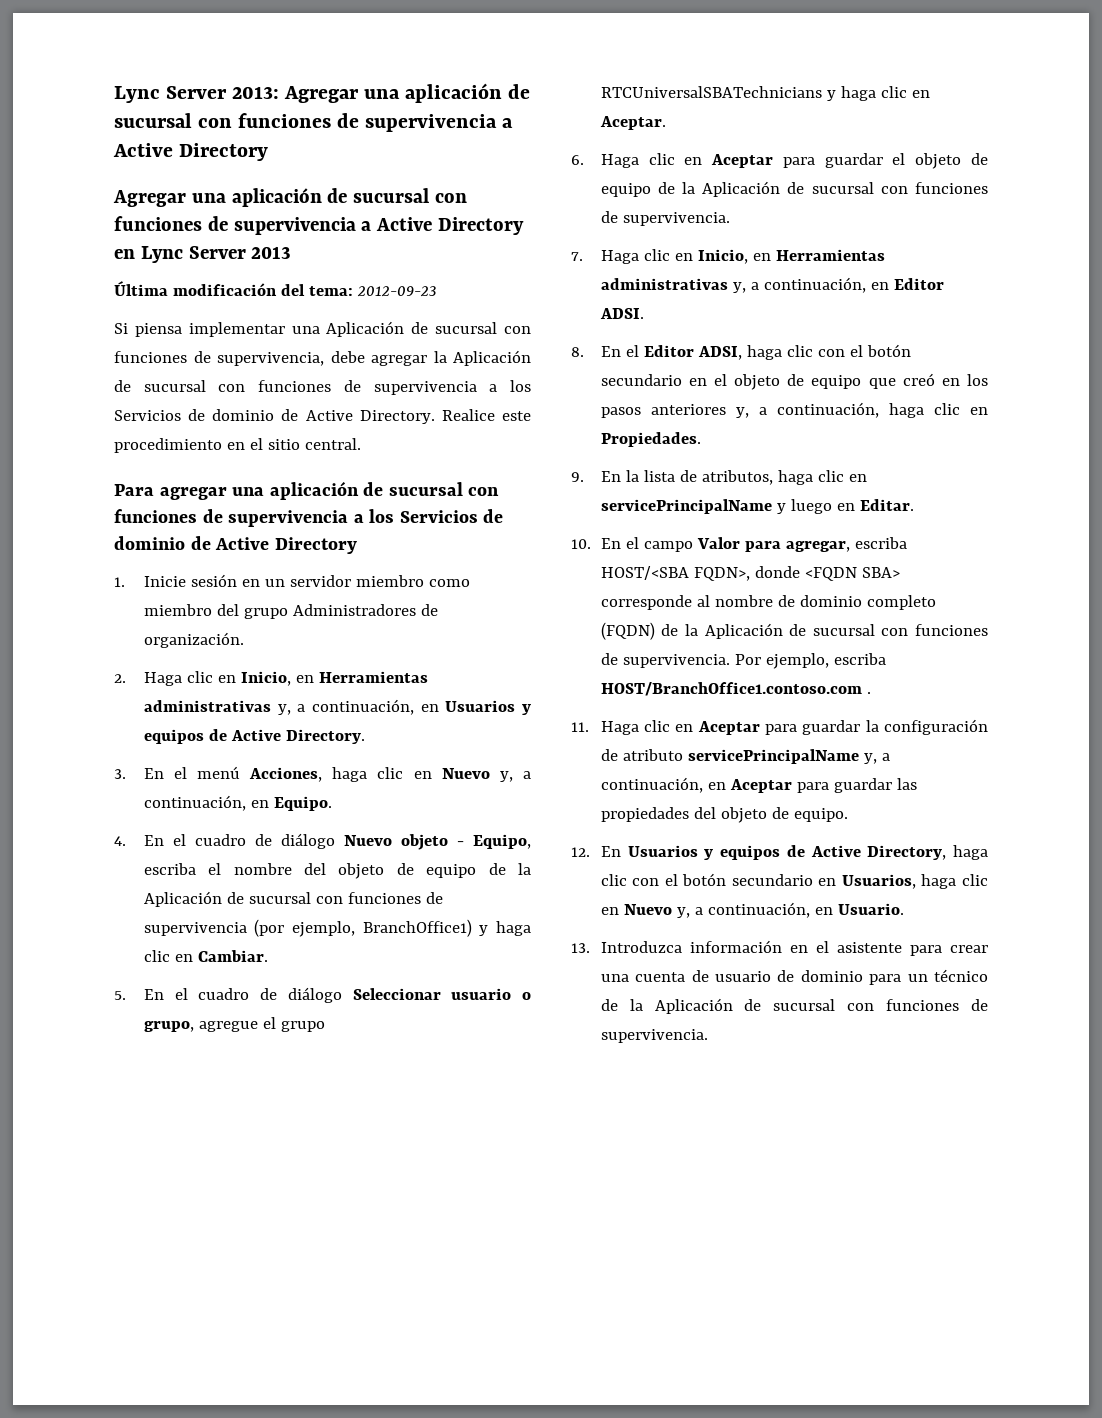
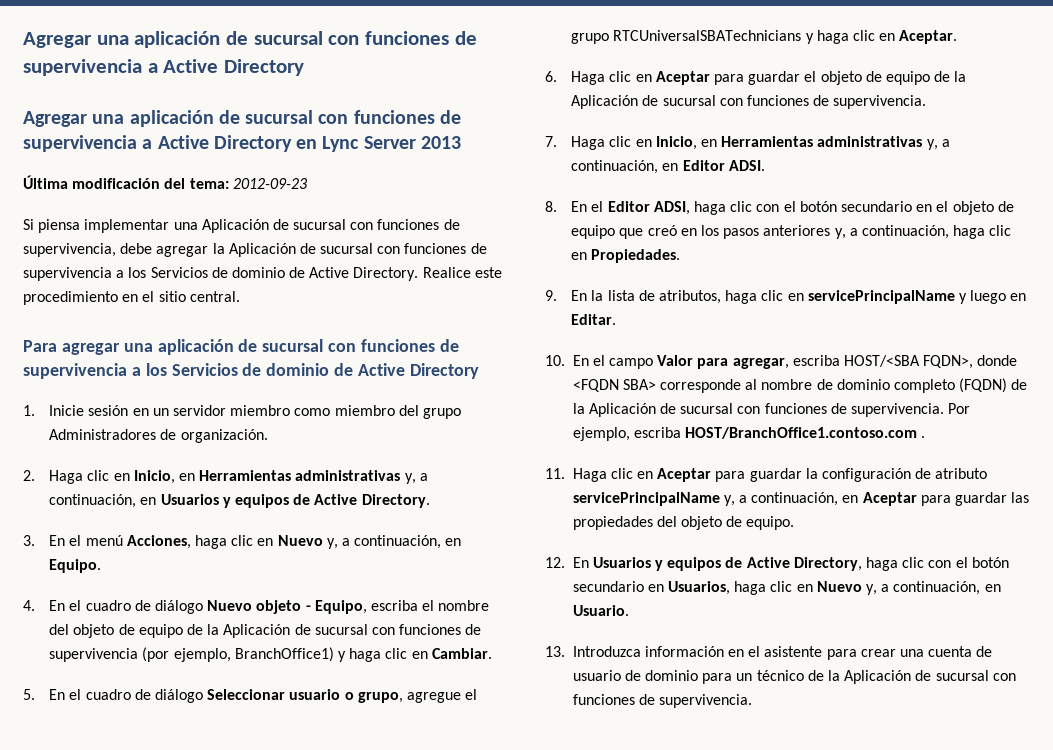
[114,86,280,103] Lync Server 2013: -> (23, 40) none

